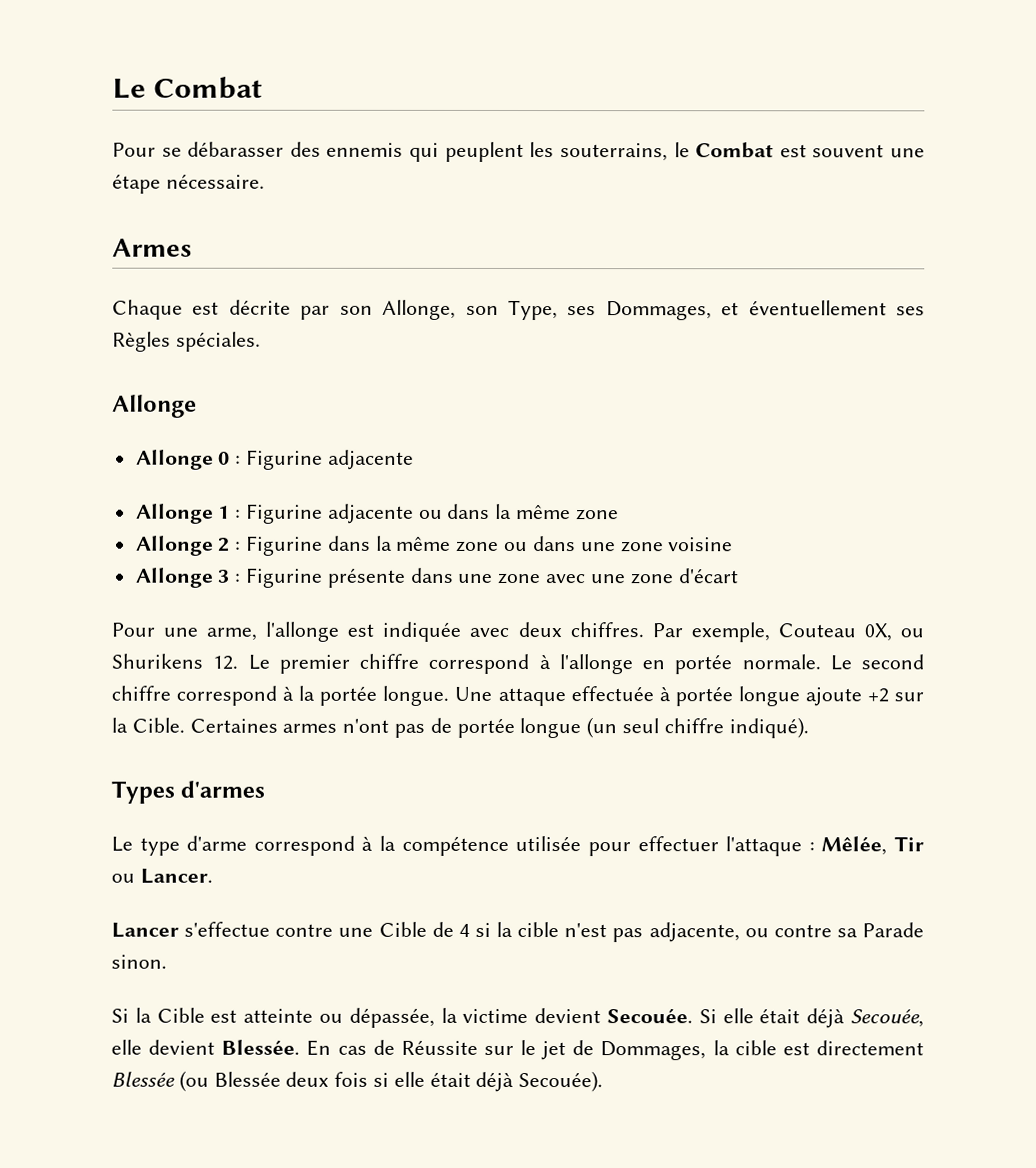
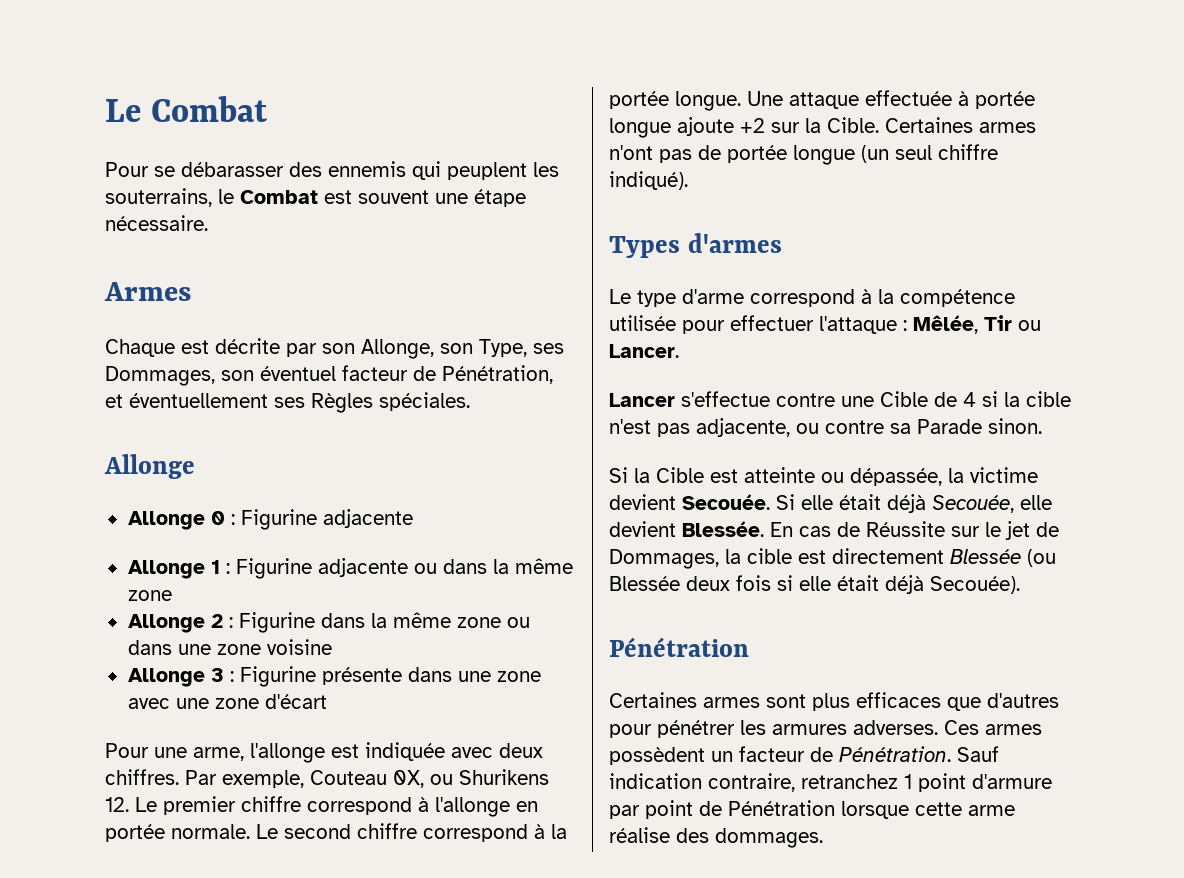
(712, 311) none -> [221,365,553,384] son éventuel facteur de Pénétration,
(604, 1082) none -> [609,637,749,657] [609,692,1059,711] [609,720,1042,738] [609,746,999,765] [609,773,1052,792] [609,800,1015,819] [609,827,823,848] // Pénétration // Certaines armes sont plus efficaces que d'autres pour pénétrer les armures adverses. Ces armes possèdent un facteur de Pénétration. Sauf indication contraire, retranchez 1 point d'armure par point de Pénétration lorsque cette arme réalise des dommages.

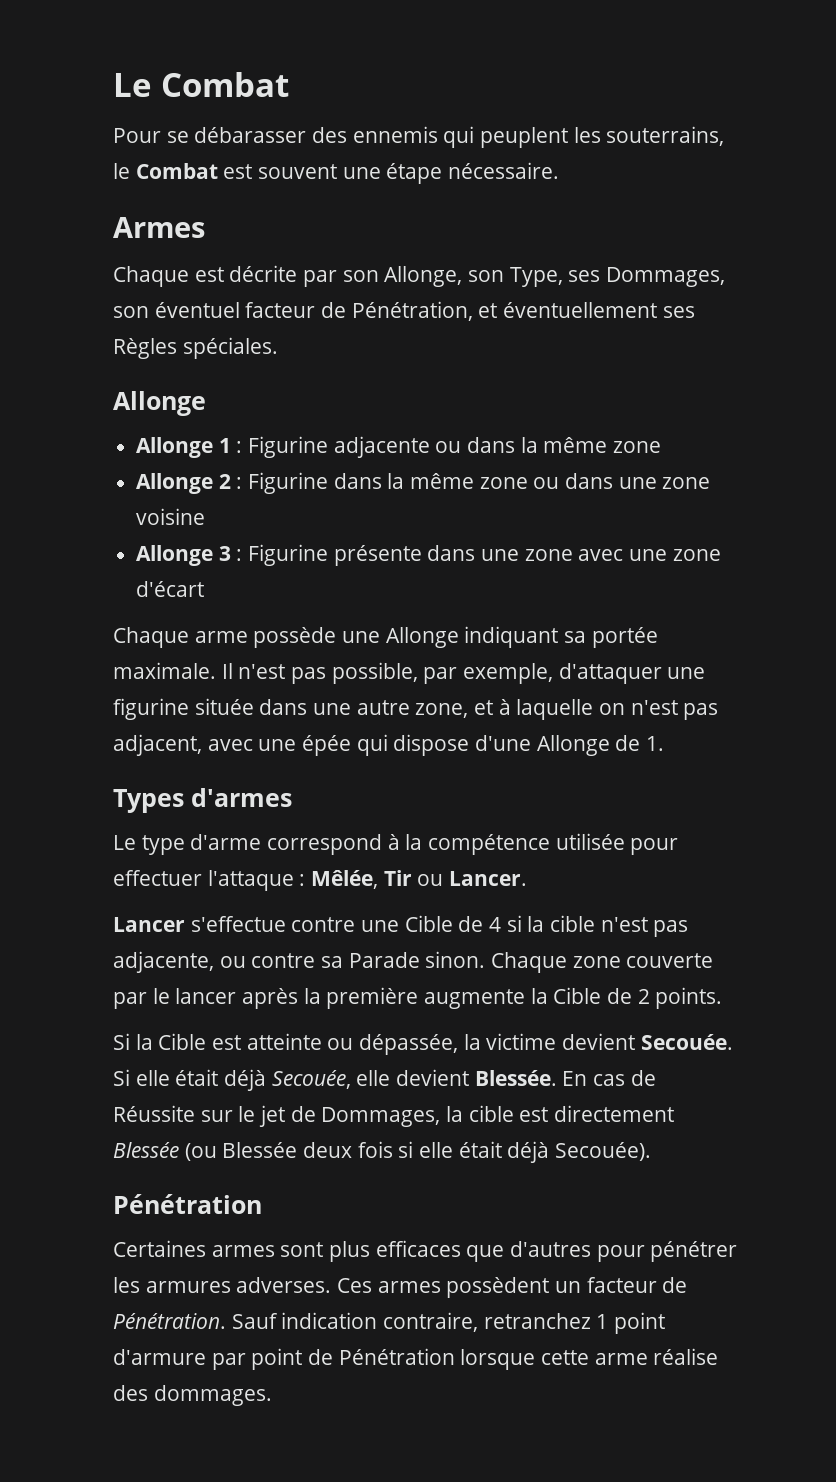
[127,509,413,530] // Allonge 0 : Figurine adjacente -> (206, 403) none
[105,742,543,763] [105,769,549,788] [105,796,538,817] [105,823,567,842] [609,90,1035,111] [609,117,1036,138] [609,144,998,165] [609,171,688,190] Pour une arme, l'allonge est indiquée avec deux chiffres. Par exemple, Couteau 0X, ou Shurikens 12. Le premier chiffre correspond à l'allonge en portée normale. Le second chiffre correspond à la portée longue. Une attaque effectuée à portée longue ajoute +2 sur la Cible. Certaines armes n'ont pas de portée longue (un seul chiffre indiqué). -> [113,626,658,648] [113,662,706,684] [113,698,719,720] [113,734,665,756] Chaque arme possède une Allonge indiquant sa portée maximale. Il n'est pas possible, par exemple, d'attaquer une figurine située dans une autre zone, et à laquelle on n'est pas adjacent, avec une épée qui dispose d'une Allonge de 1.
(1042, 426) none -> [491,952,714,973] [113,987,723,1009] Chaque zone couverte par le lancer après la première augmente la Cible de 2 points.

